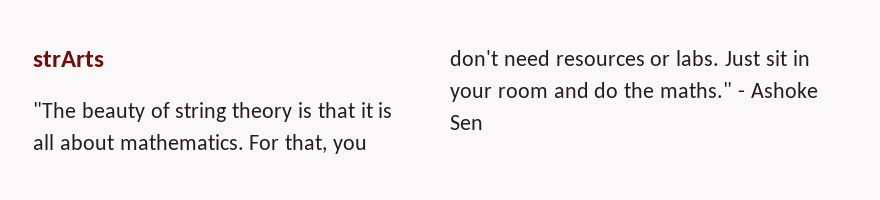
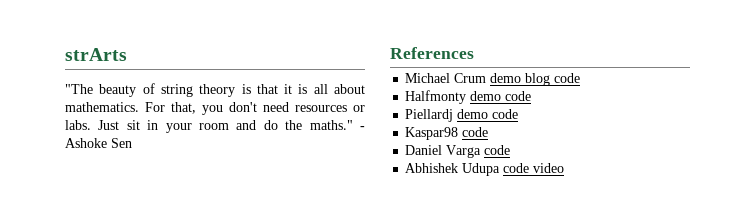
(483, 122) none -> [390,47,474,59] [405,73,581,86] [405,90,532,104] [405,109,519,122] [405,127,489,140] [405,145,511,158] [405,163,565,176] // References // Michael Crum demo blog code // Halfmonty demo code // Piellardj demo code // Kaspar98 code // Daniel Varga code // Abhishek Udupa code video

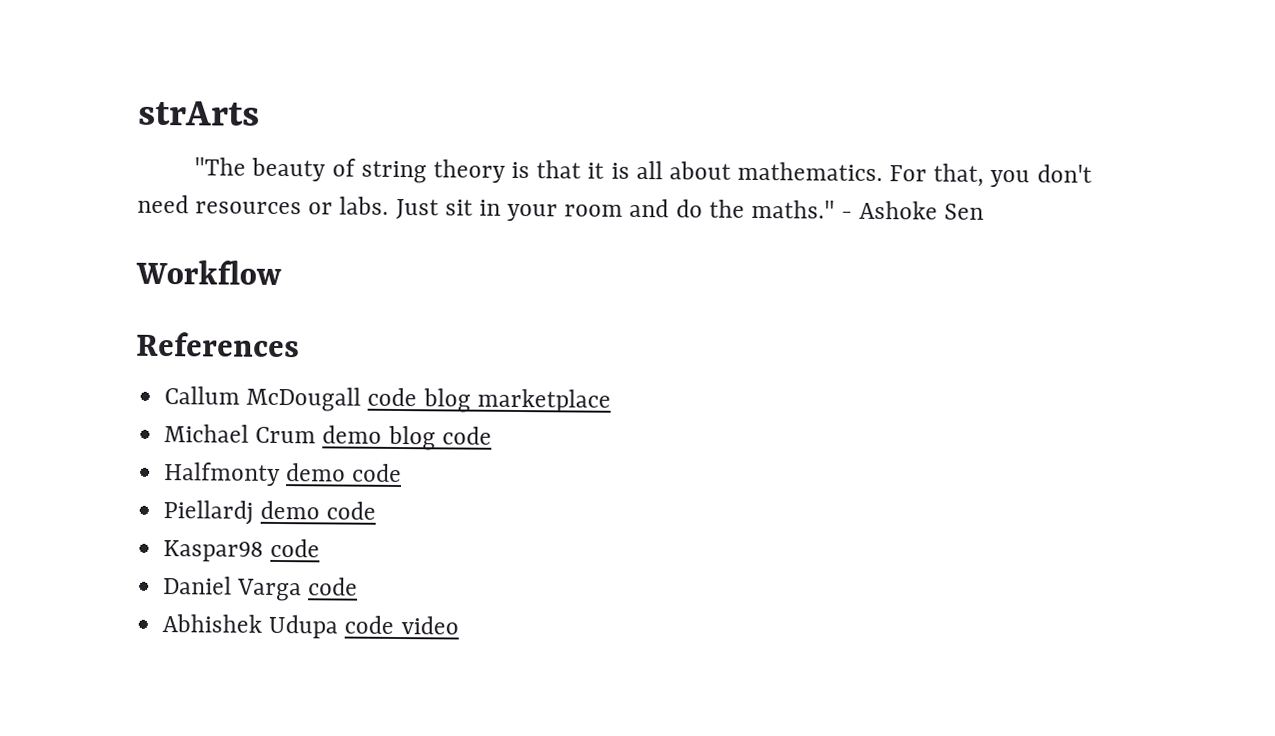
(132, 143) none -> [135,259,282,286] // Workflow
(474, 53) none -> [164,386,611,413] // Callum McDougall code blog marketplace

